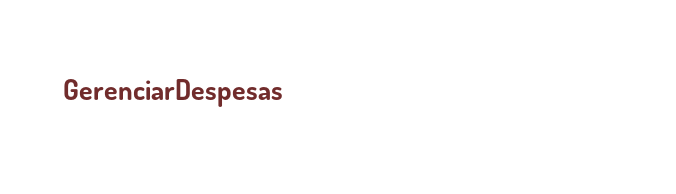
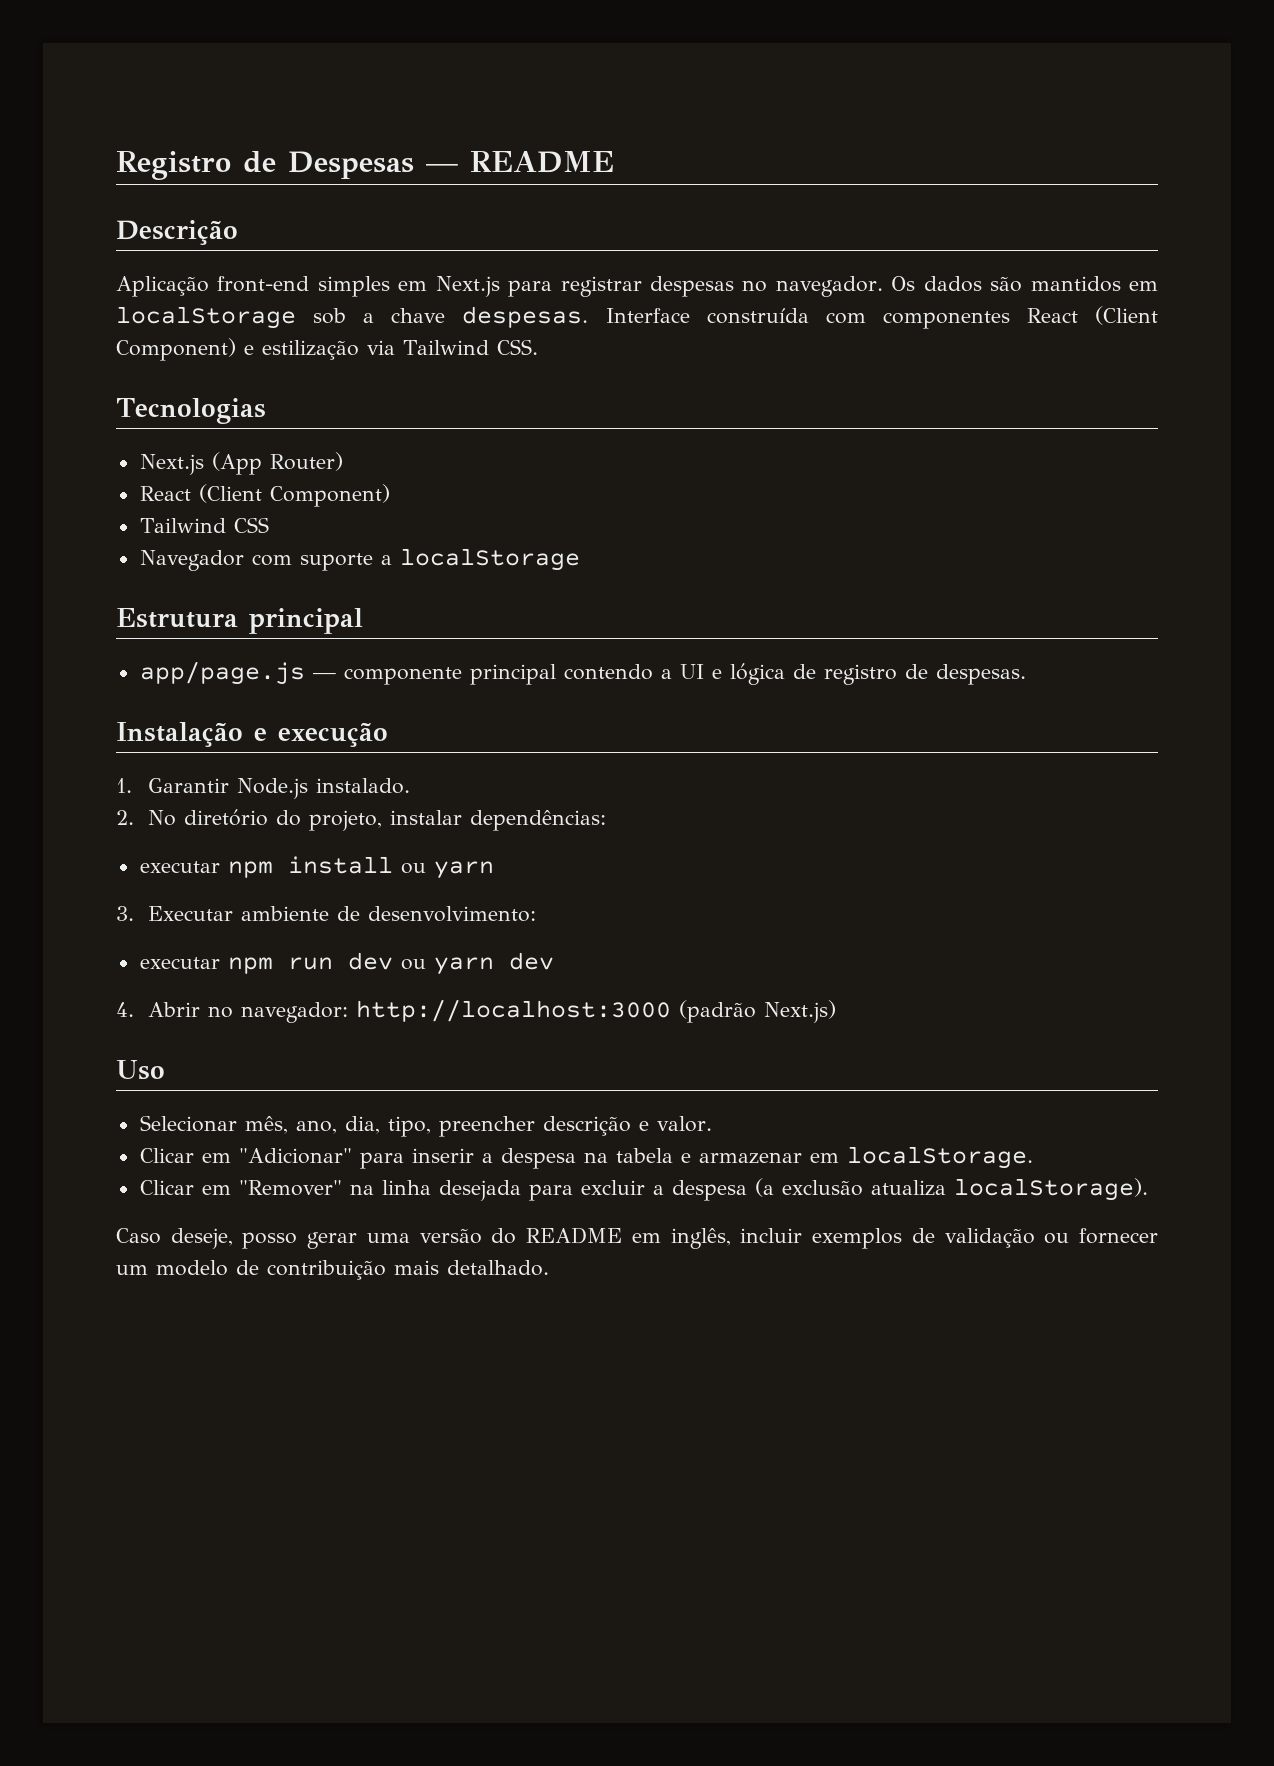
[63,79,283,107] GerenciarDespesas -> [116,151,614,180] [116,220,238,245] [116,276,1158,297] [116,306,1158,329] [116,338,538,361] [116,398,266,424] [139,452,343,475] [139,484,390,507] [139,517,269,533] [139,548,580,571] [116,608,363,634] [139,661,1026,685] [116,722,388,747] [116,778,410,799] [116,809,606,831] [139,856,494,879] [116,906,536,922] [139,952,554,975] [116,999,836,1023] [116,1060,165,1080] [139,1115,712,1137] [139,1146,1033,1169] [139,1178,1148,1201] [116,1227,1158,1249] [116,1260,549,1280] Registro de Despesas — README // Descrição // Aplicação front-end simples em Next.js para registrar despesas no navegador. Os dados são mantidos em localStorage sob a chave despesas. Interface construída com componentes React (Client Component) e estilização via Tailwind CSS. // Tecnologias // Next.js (App Router) // React (Client Component) // Tailwind CSS // Navegador com suporte a localStorage // Estrutura principal // app/page.js — componente principal contendo a UI e lógica de registro de despesas. // Instalação e execução // 1. Garantir Node.js instalado. // 2. No diretório do projeto, instalar dependências: // executar npm install ou yarn // 3. Executar ambiente de desenvolvimento: // executar npm run dev ou yarn dev // 4. Abrir no navegador: http://localhost:3000 (padrão Next.js) // Uso // Selecionar mês, ano, dia, tipo, preencher descrição e valor. // Clicar em "Adicionar" para inserir a despesa na tabela e armazenar em localStorage. // Clicar em "Remover" na linha desejada para excluir a despesa (a exclusão atualiza localStorage). // Caso deseje, posso gerar uma versão do README em inglês, incluir exemplos de validação ou fornecer um modelo de contribuição mais detalhado.

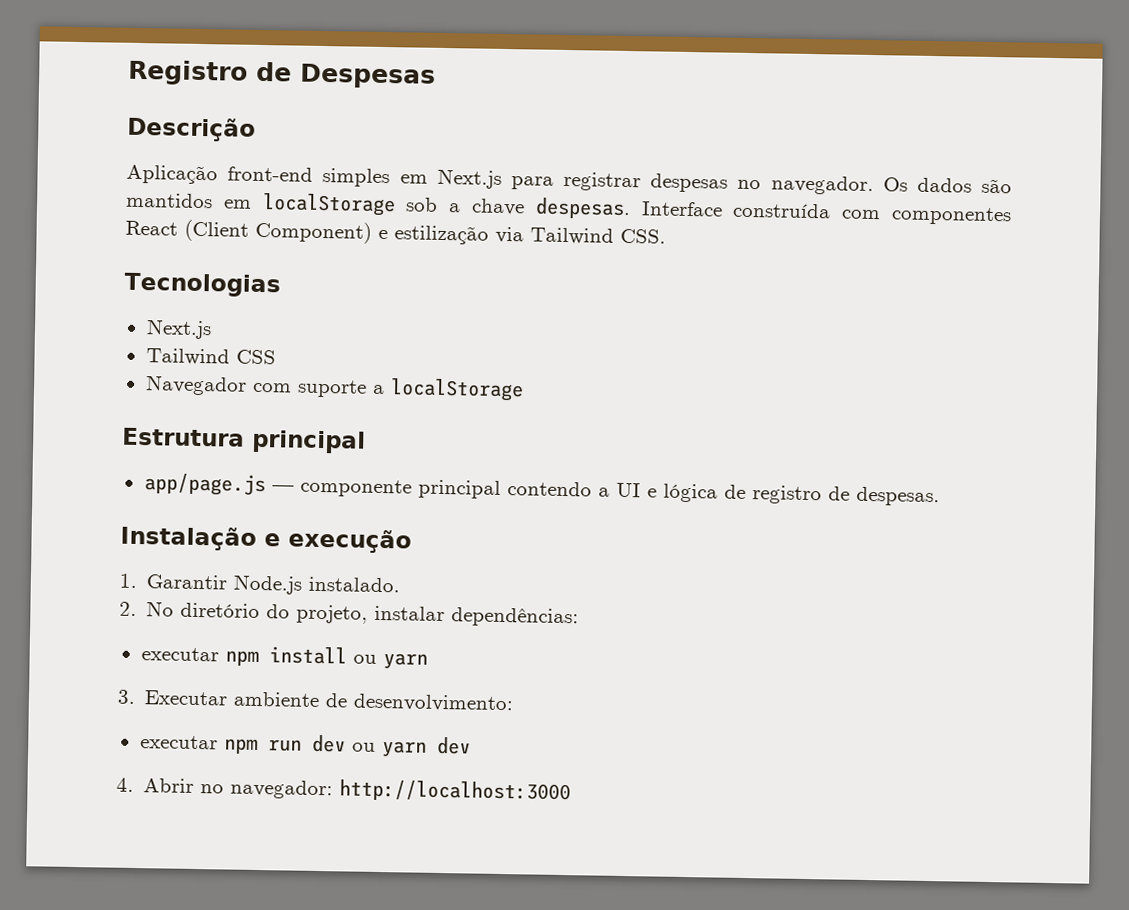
[426,151,614,173] — README -> (436, 76) none
[211,452,343,475] [139,484,390,507] (App Router) // React (Client Component) -> (212, 329) none
[678,1000,836,1023] [116,1060,165,1080] [139,1115,712,1137] [139,1146,1033,1169] [139,1178,1148,1201] [116,1227,1158,1249] [116,1260,549,1280] (padrão Next.js) // Uso // Selecionar mês, ano, dia, tipo, preencher descrição e valor. // Clicar em "Adicionar" para inserir a despesa na tabela e armazenar em localStorage. // Clicar em "Remover" na linha desejada para excluir a despesa (a exclusão atualiza localStorage). // Caso deseje, posso gerar uma versão do README em inglês, incluir exemplos de validação ou fornecer um modelo de contribuição mais detalhado. -> (572, 791) none

